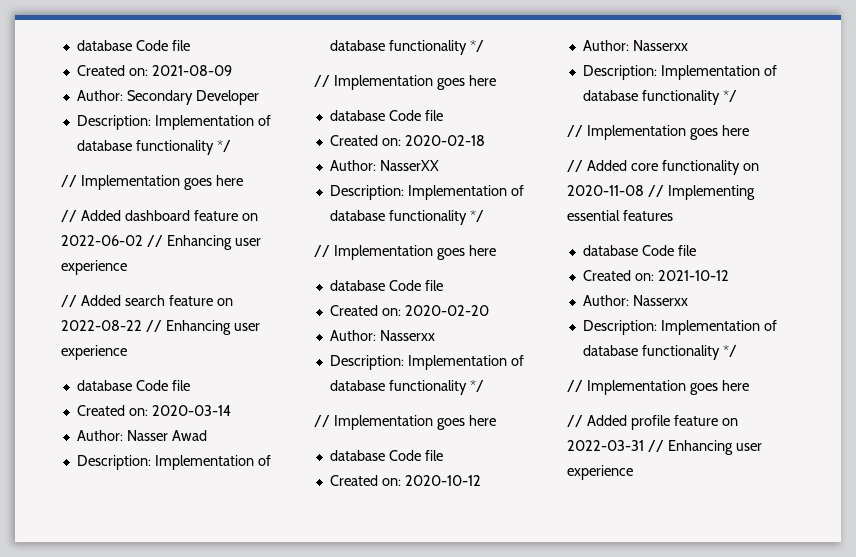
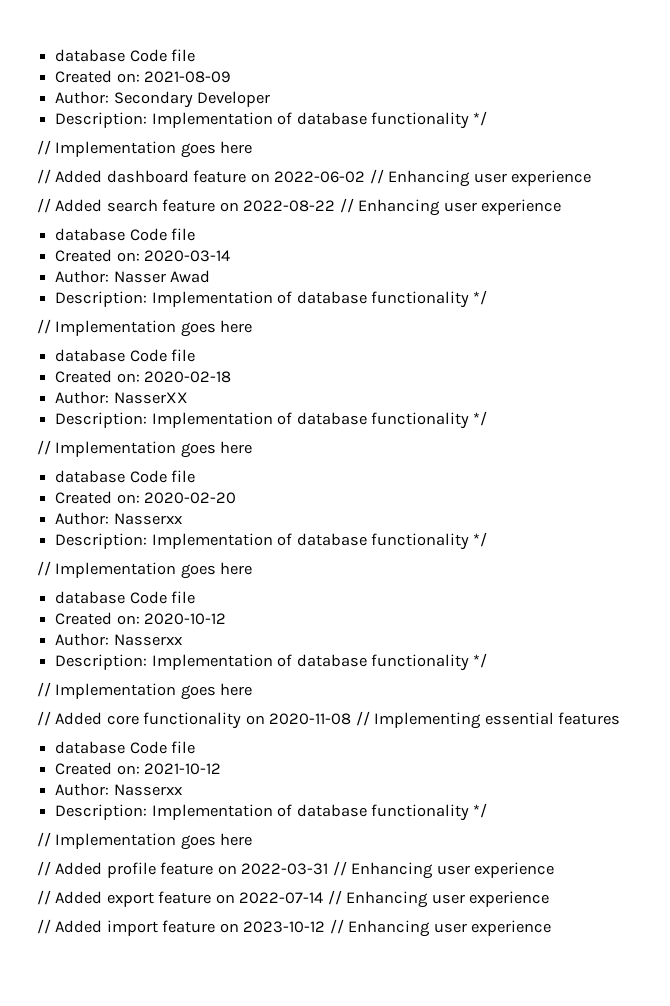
(633, 472) none -> [37,890,550,908] [37,919,552,937] // // Added export feature on 2022-07-14 // Enhancing user experience // // Added import feature on 2023-10-12 // Enhancing user experience

